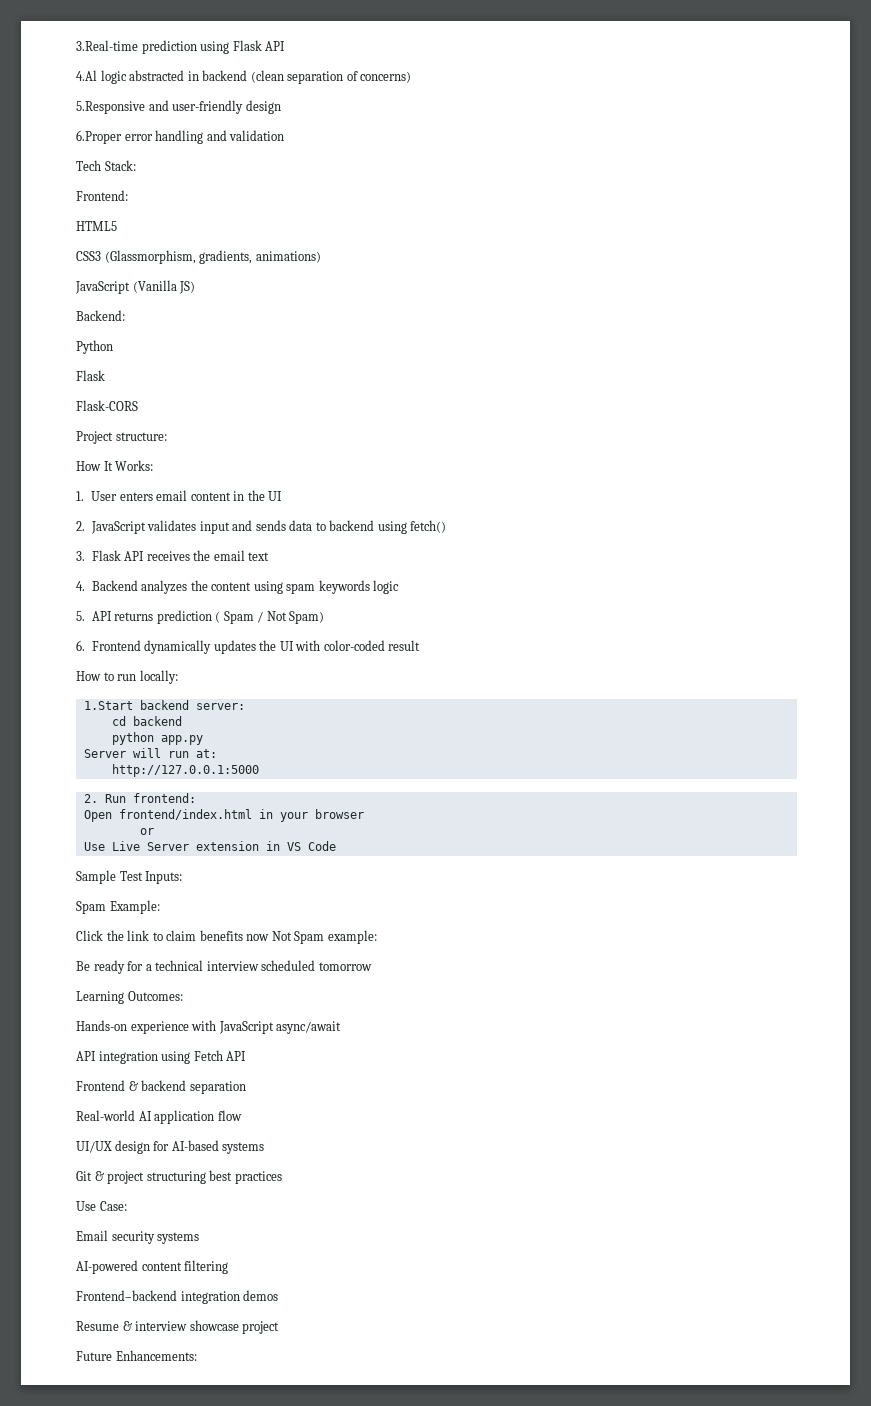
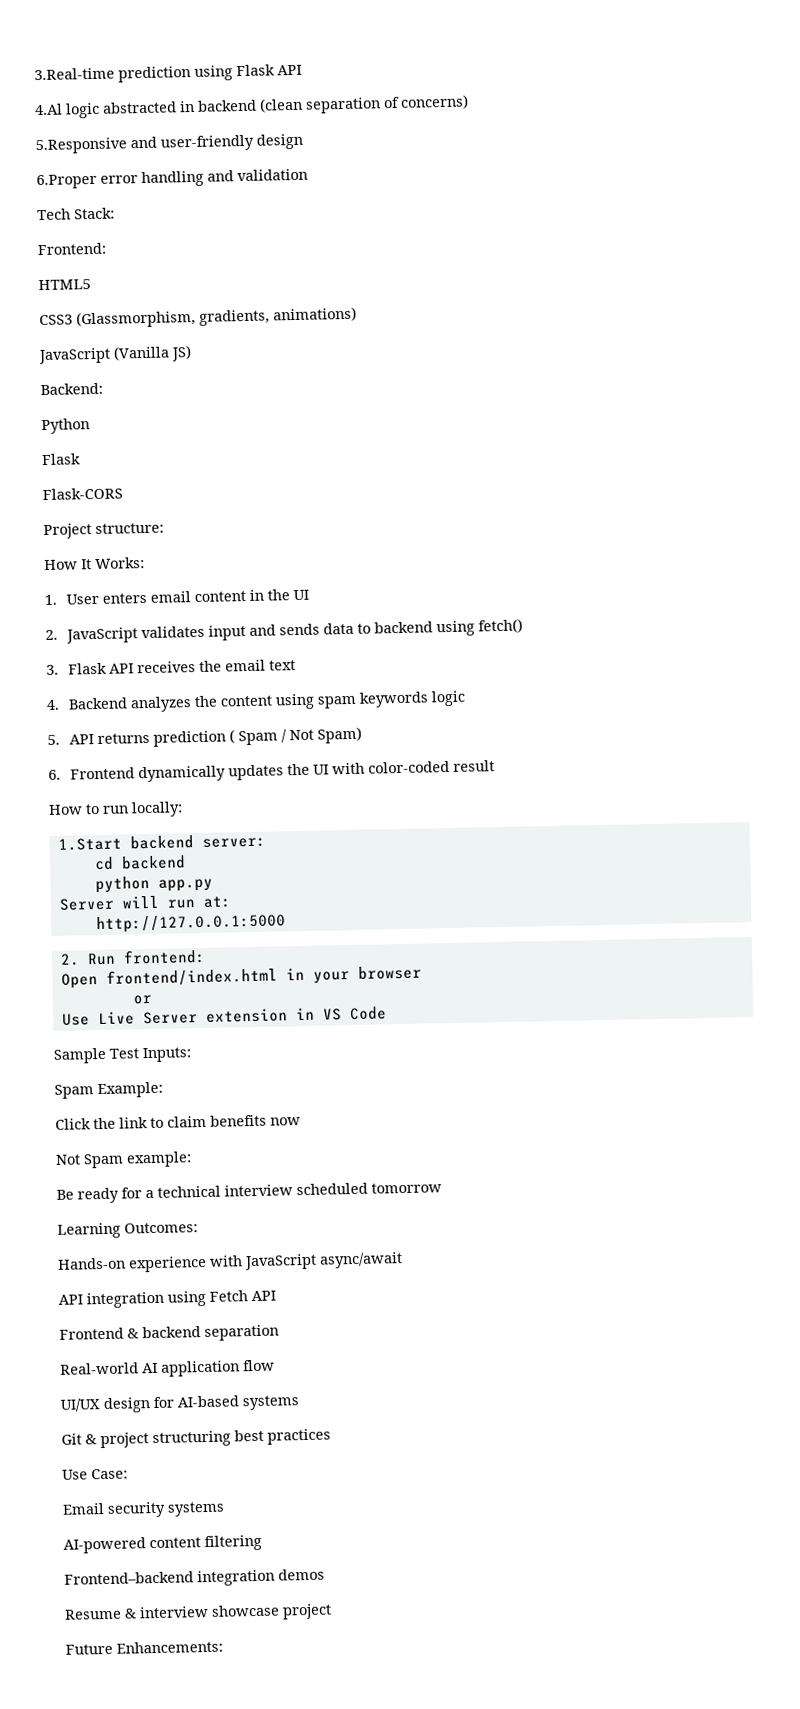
(270, 937) none -> (301, 1121) //

